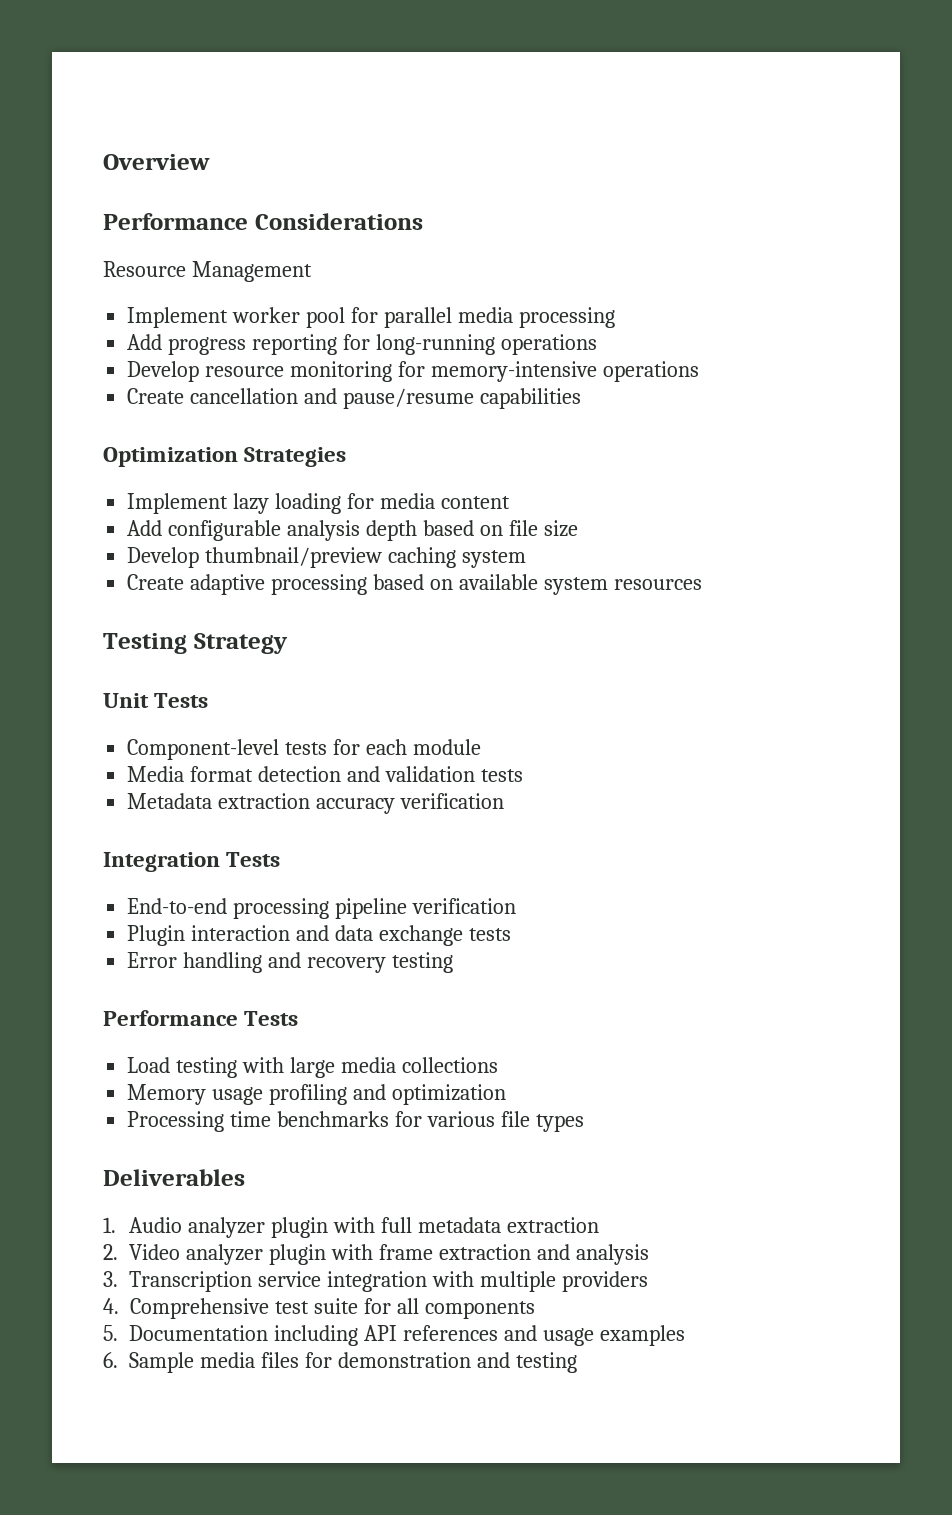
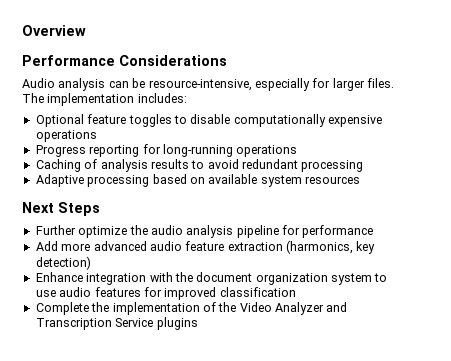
[103,261,312,282] [127,307,615,328] [127,334,597,355] [127,361,699,382] [127,388,581,409] [103,447,347,467] [127,493,510,514] [127,520,578,541] [127,547,527,568] [127,574,266,595] Resource Management // Implement worker pool for parallel media processing // Add progress reporting for long-running operations // Develop resource monitoring for memory-intensive operations // Create cancellation and pause/resume capabilities // Optimization Strategies // Implement lazy loading for media content // Add configurable analysis depth based on file size // Develop thumbnail/preview caching system // Create adaptive -> [22,78,394,91] [22,93,187,106] [35,114,382,127] [35,130,97,142] [35,144,298,157] [35,159,364,172] [35,174,84,187] Audio analysis can be resource-intensive, especially for larger files. The implementation includes: // Optional feature toggles to disable computationally expensive operations // Progress reporting for long-running operations // Caching of analysis results to avoid redundant processing // Adaptive
[103,633,288,654] [103,693,209,708] [127,739,481,760] [127,766,523,782] [127,793,505,814] [103,852,281,872] [127,898,517,919] [127,925,511,946] [127,952,453,973] [103,1010,299,1026] [127,1057,498,1078] [127,1084,506,1105] [127,1111,584,1132] [103,1169,245,1186] [103,1217,599,1238] [103,1244,649,1265] [103,1271,648,1292] [103,1298,535,1319] [103,1325,685,1346] [103,1352,577,1373] Testing Strategy // Unit Tests // Component-level tests for each module // Media format detection and validation tests // Metadata extraction accuracy verification // Integration Tests // End-to-end processing pipeline verification // Plugin interaction and data exchange tests // Error handling and recovery testing // Performance Tests // Load testing with large media collections // Memory usage profiling and optimization // Processing time benchmarks for various file types // Deliverables // 1. Audio analyzer plugin with full metadata extraction // 2. Video analyzer plugin with frame extraction and analysis // 3. Transcription service integration with multiple providers // 4. Comprehensive test suite for all components // 5. Documentation including API references and usage examples // 6. Sample media files for demonstration and testing -> [22,202,100,216] [35,225,374,238] [35,240,376,254] [35,256,91,270] [35,272,388,285] [35,287,296,300] [35,302,348,315] [35,317,198,330] Next Steps // Further optimize the audio analysis pipeline for performance // Add more advanced audio feature extraction (harmonics, key detection) // Enhance integration with the document organization system to use audio features for improved classification // Complete the implementation of the Video Analyzer and Transcription Service plugins

